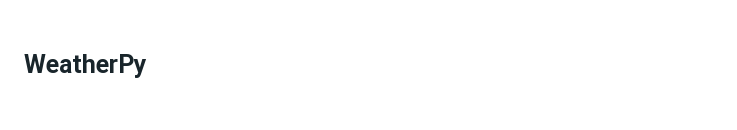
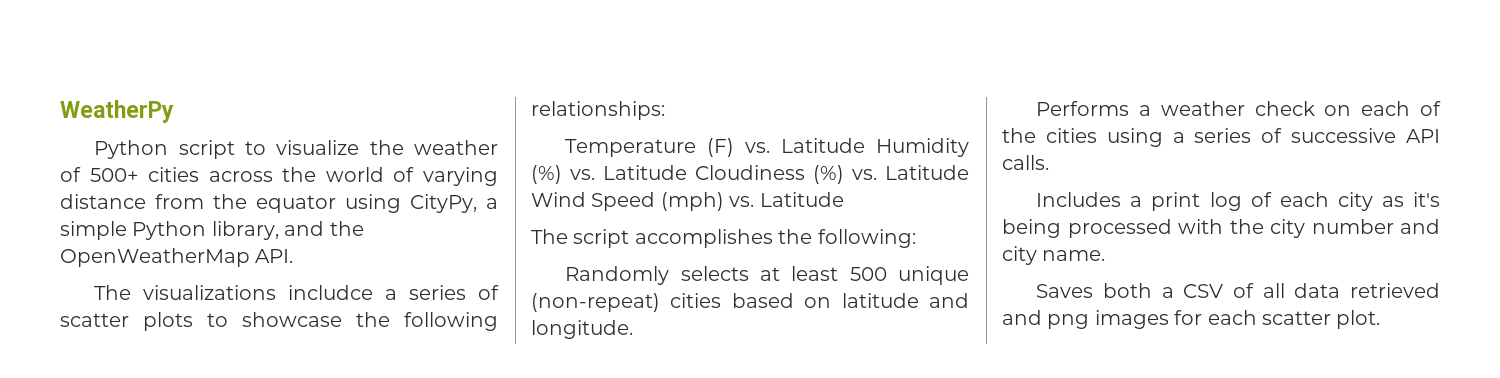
(147, 66) none -> [94,140,499,159] [60,167,498,186] [60,194,498,213] [60,221,364,240] [60,248,294,267] [94,285,499,300] [60,312,498,331] [531,101,665,120] [565,138,969,157] [531,165,969,184] [531,192,844,211] [531,229,916,248] [565,266,969,285] [531,293,969,312] [531,320,633,339] [1036,101,1441,116] [1002,128,1440,147] [1002,155,1049,170] [1036,192,1440,211] [1002,219,1440,238] [1002,246,1106,265] [1036,283,1440,298] [1002,310,1381,329] // Python script to visualize the weather of 500+ cities across the world of varying distance from the equator using CityPy, a simple Python library, and the OpenWeatherMap API. // The visualizations includce a series of scatter plots to showcase the following relationships: // Temperature (F) vs. Latitude Humidity (%) vs. Latitude Cloudiness (%) vs. Latitude Wind Speed (mph) vs. Latitude // The script accomplishes the following: // Randomly selects at least 500 unique (non-repeat) cities based on latitude and longitude. // Performs a weather check on each of the cities using a series of successive API calls. // Includes a print log of each city as it's being processed with the city number and city name. // Saves both a CSV of all data retrieved and png images for each scatter plot.

